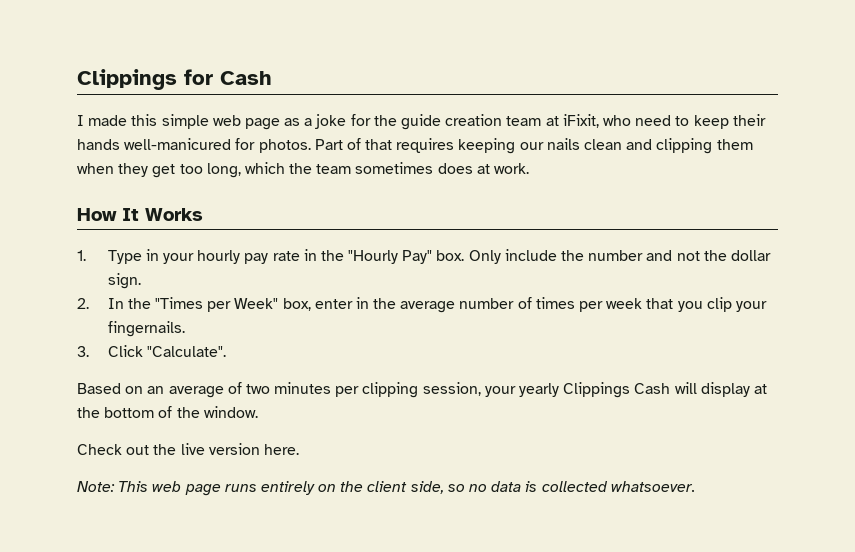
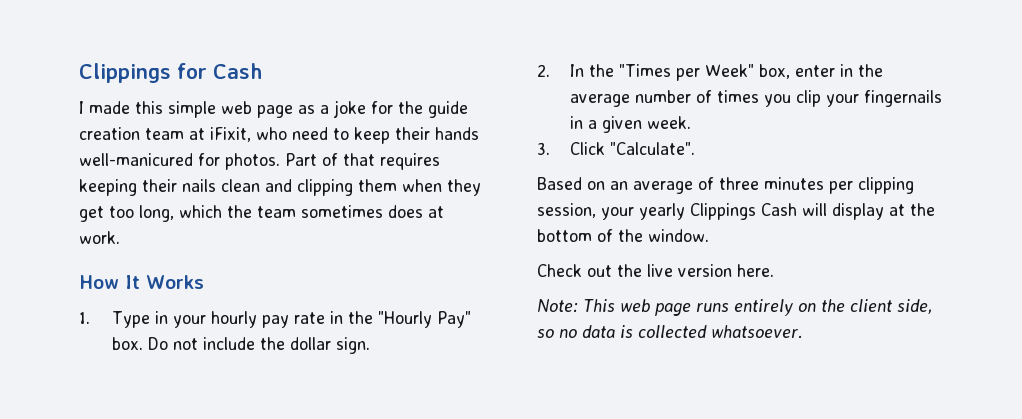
[519,142,544,150] our -> [142,179,177,192] their
[468,249,700,264] Only include the number and not -> [148,337,256,350] Do not include
[579,297,767,312] [107,321,185,337] per week that you clip your fingernails. -> [764,90,943,107] [570,116,692,133] you clip your fingernails in a given week.
[245,384,270,394] two -> [719,177,759,190] three

